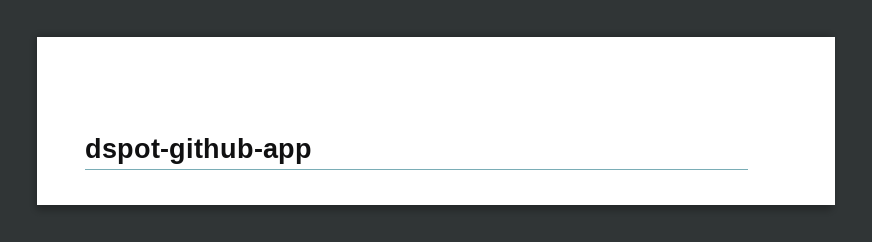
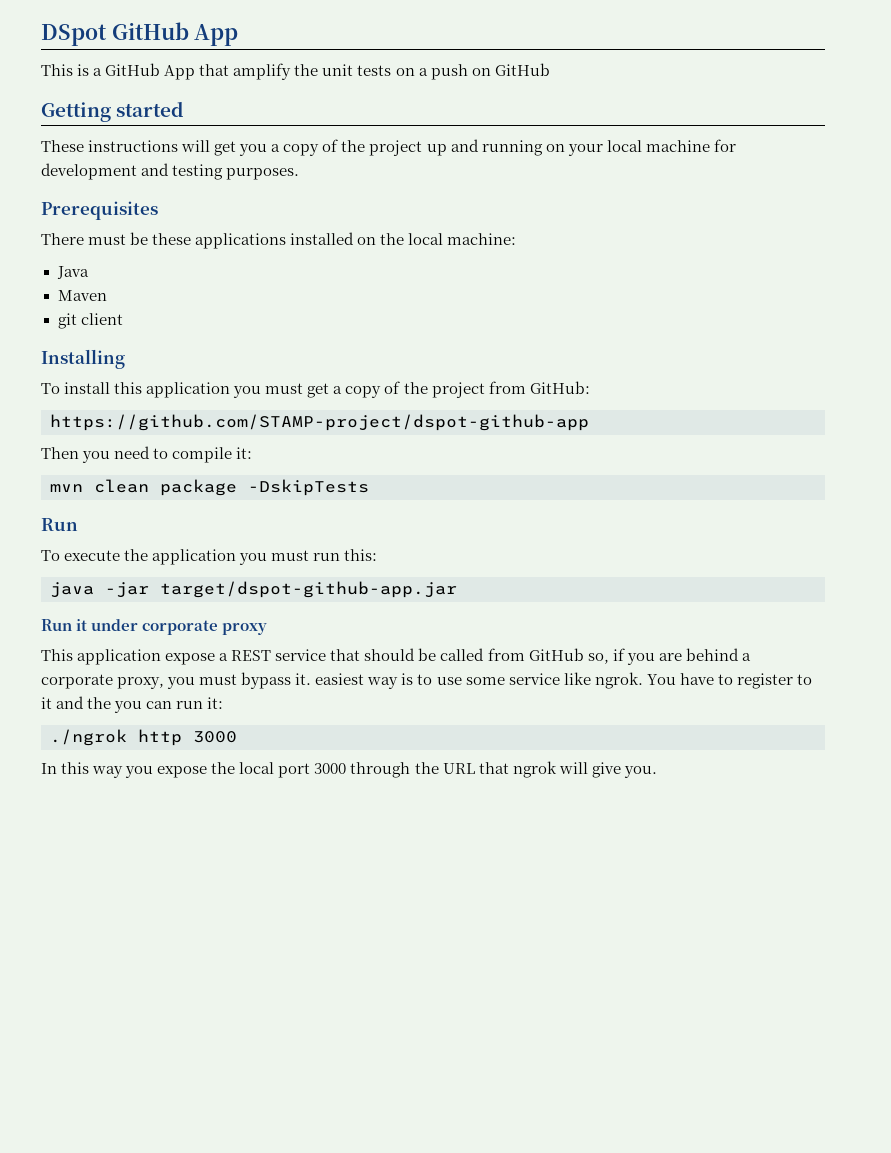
[85,138,312,164] dspot-github-app -> [41,22,239,46] [41,63,550,80] [41,101,185,122] [41,139,736,156] [41,163,300,180] [41,201,158,220] [41,232,517,249] [56,266,89,279] [57,290,107,301] [57,313,123,329] [41,349,125,369] [41,381,590,398] [50,414,589,431] [41,446,253,463] [50,479,369,496] [41,518,78,531] [41,549,378,565] [50,581,457,598] [41,619,268,635] [41,648,751,665] [41,672,812,689] [41,696,224,713] [50,729,237,746] [41,761,657,778] DSpot GitHub App // This is a GitHub App that amplify the unit tests on a push on GitHub // Getting started // These instructions will get you a copy of the project up and running on your local machine for development and testing purposes. // Prerequisites // There must be these applications installed on the local machine: // Java // Maven // git client // Installing // To install this application you must get a copy of the project from GitHub: // https://github.com/STAMP-project/dspot-github-app // Then you need to compile it: // mvn clean package -DskipTests // Run // To execute the application you must run this: // java -jar target/dspot-github-app.jar // Run it under corporate proxy // This application expose a REST service that should be called from GitHub so, if you are behind a corporate proxy, you must bypass it. easiest way is to use some service like ngrok. You have to register to it and the you can run it: // ./ngrok http 3000 // In this way you expose the local port 3000 through the URL that ngrok will give you.

